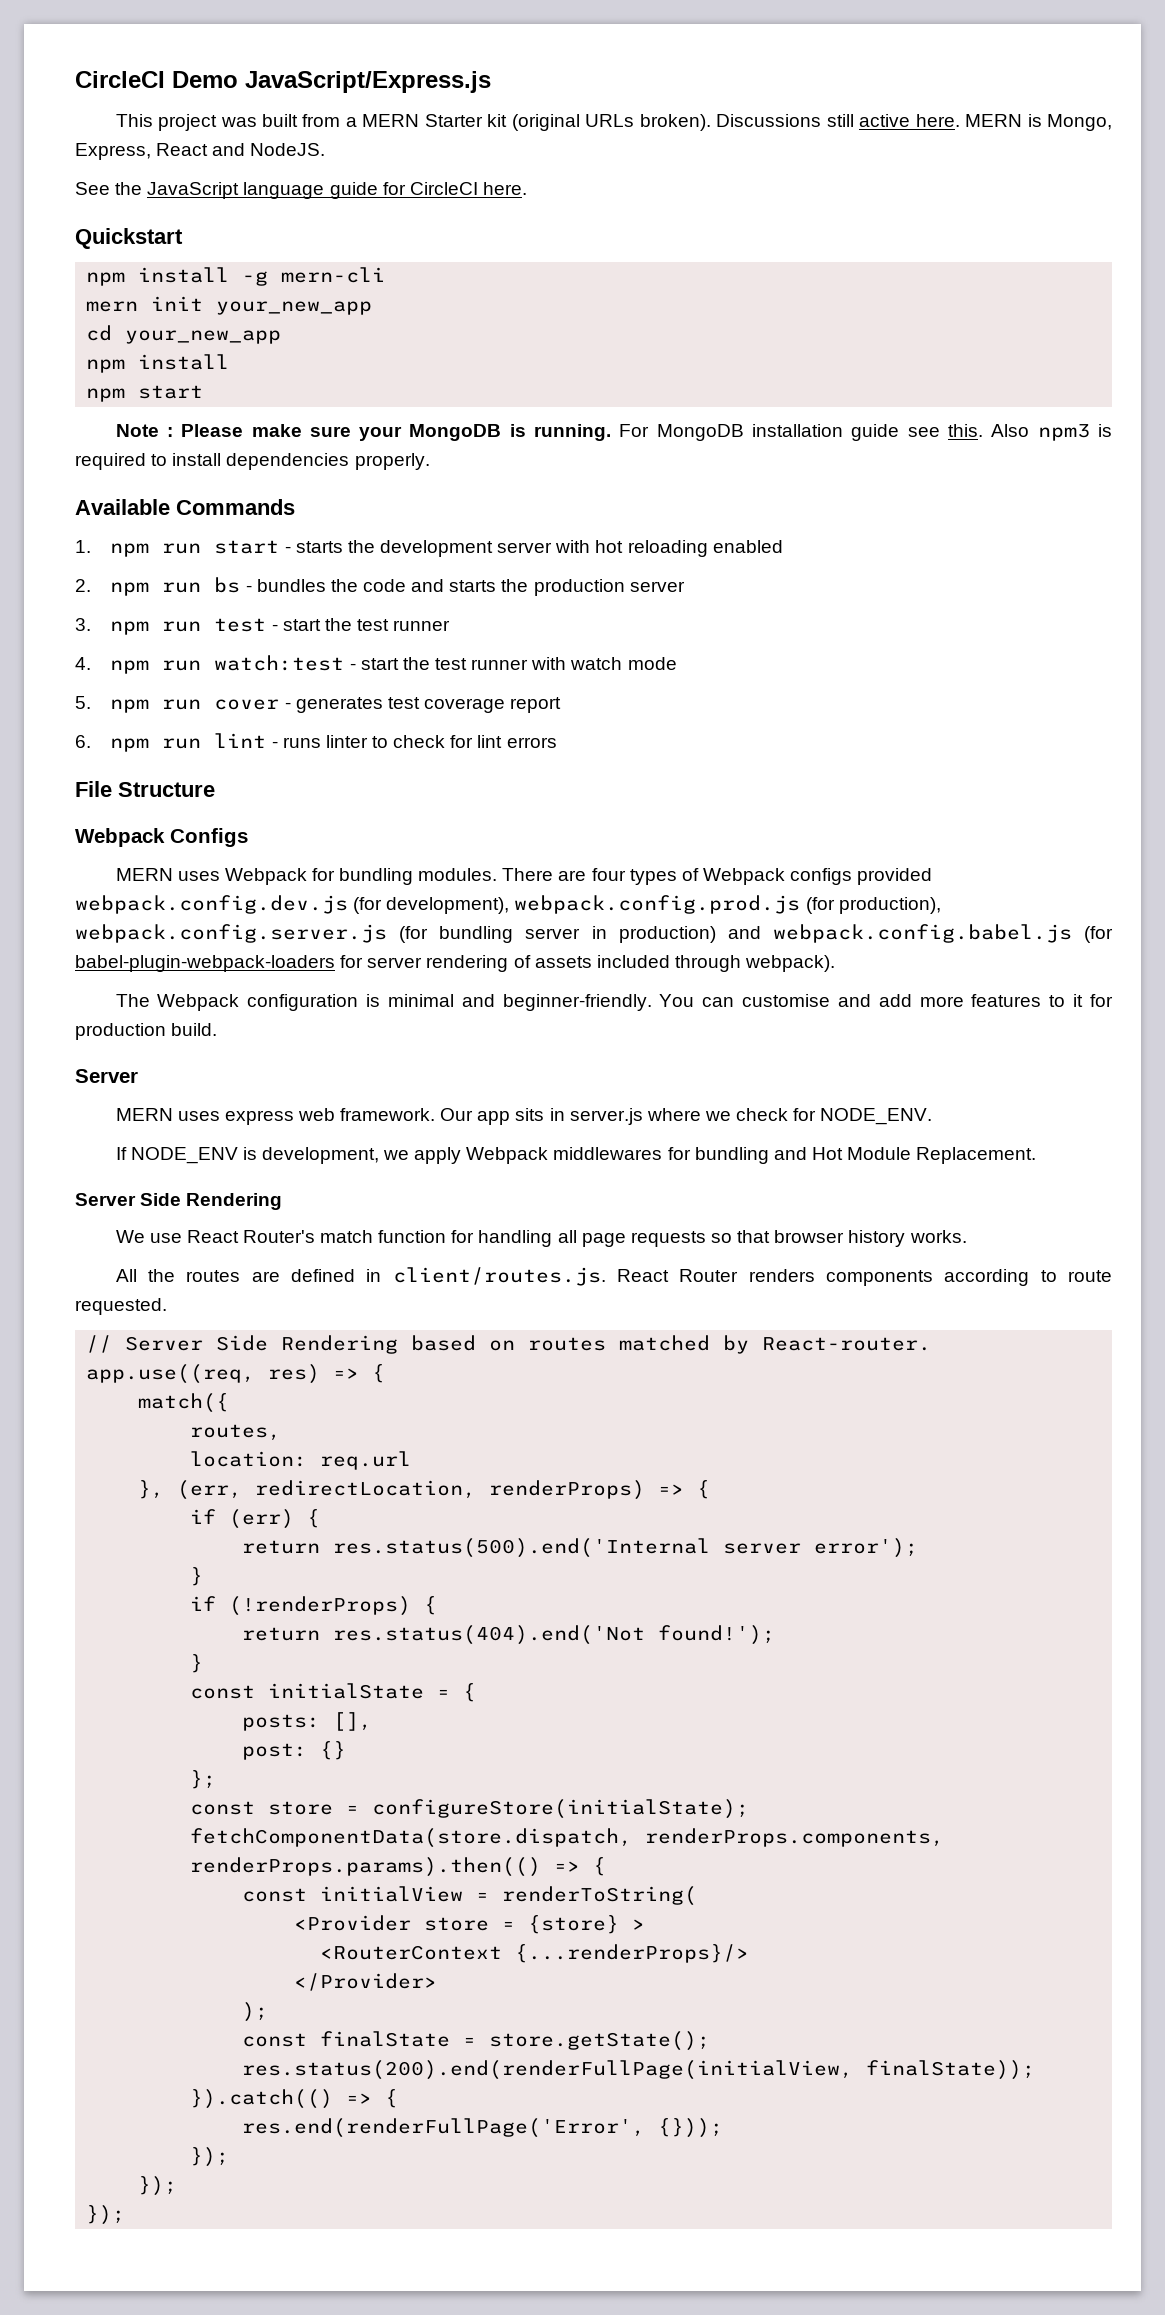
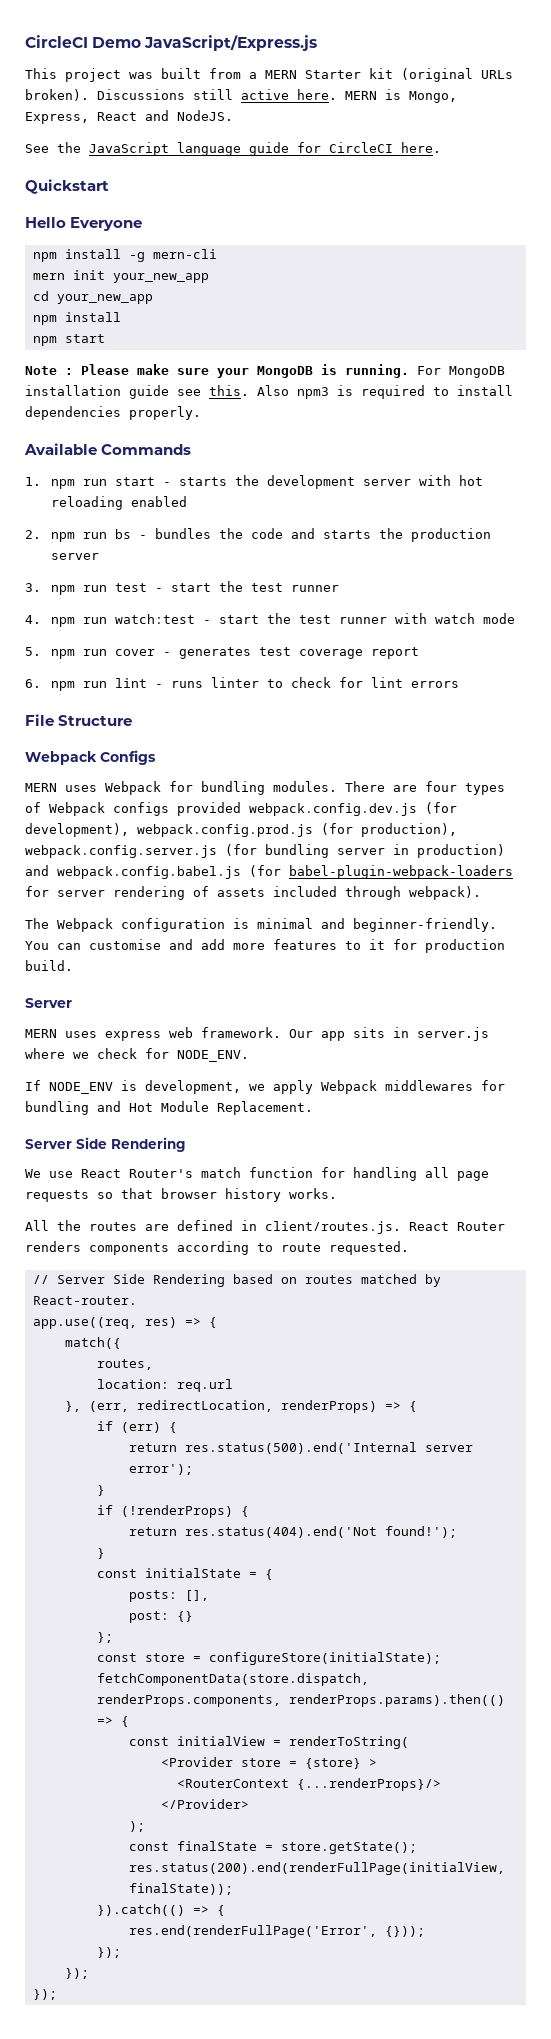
(183, 238) none -> [25,217,143,231] // Hello Everyone

